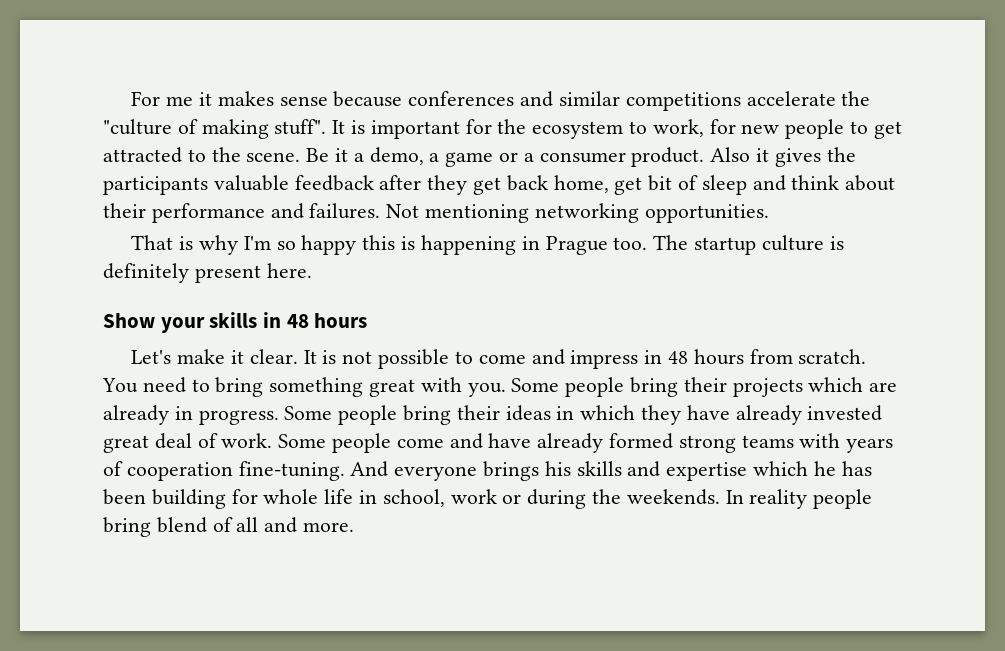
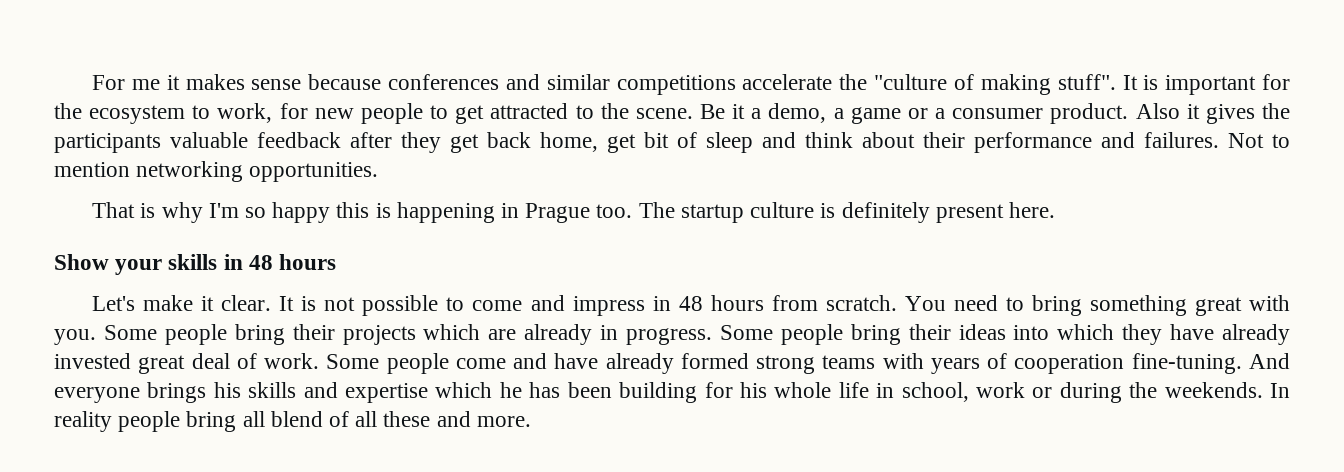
[425,204,530,223] mentioning -> [1272,134,1290,148] [54,162,130,177] to mention
[556,406,575,420] in -> [1013,325,1050,340] into
(258, 496) none -> [739,382,767,398] his
(151, 527) none -> [242,411,265,427] all
(259, 524) none -> [383,411,431,427] these

